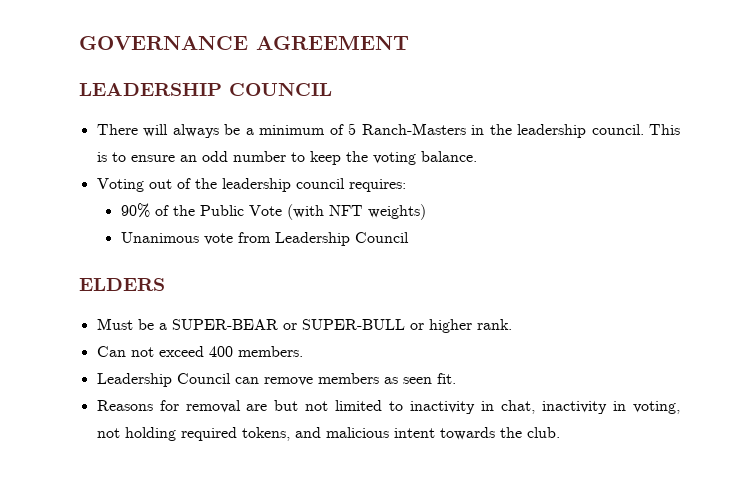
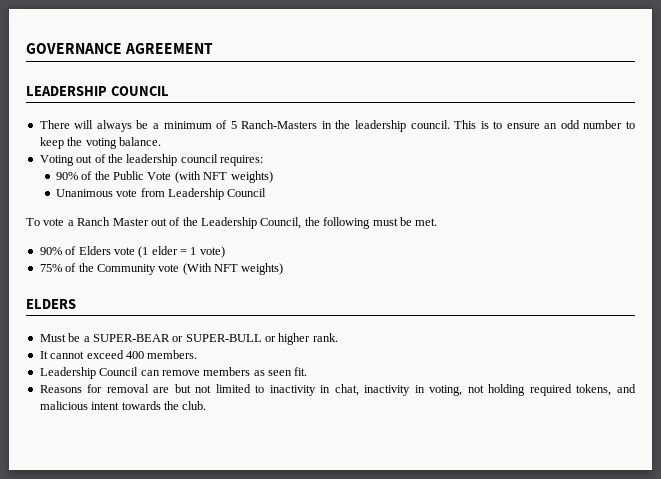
(409, 237) none -> [26,217,438,229] [39,246,225,258] [39,263,284,275] // To vote a Ranch Master out of the Leadership Council, the following must be met. // 90% of Elders vote (1 elder = 1 vote) // 75% of the Community vote (With NFT weights)
[96,346,154,357] Can not -> [39,351,85,359] It cannot

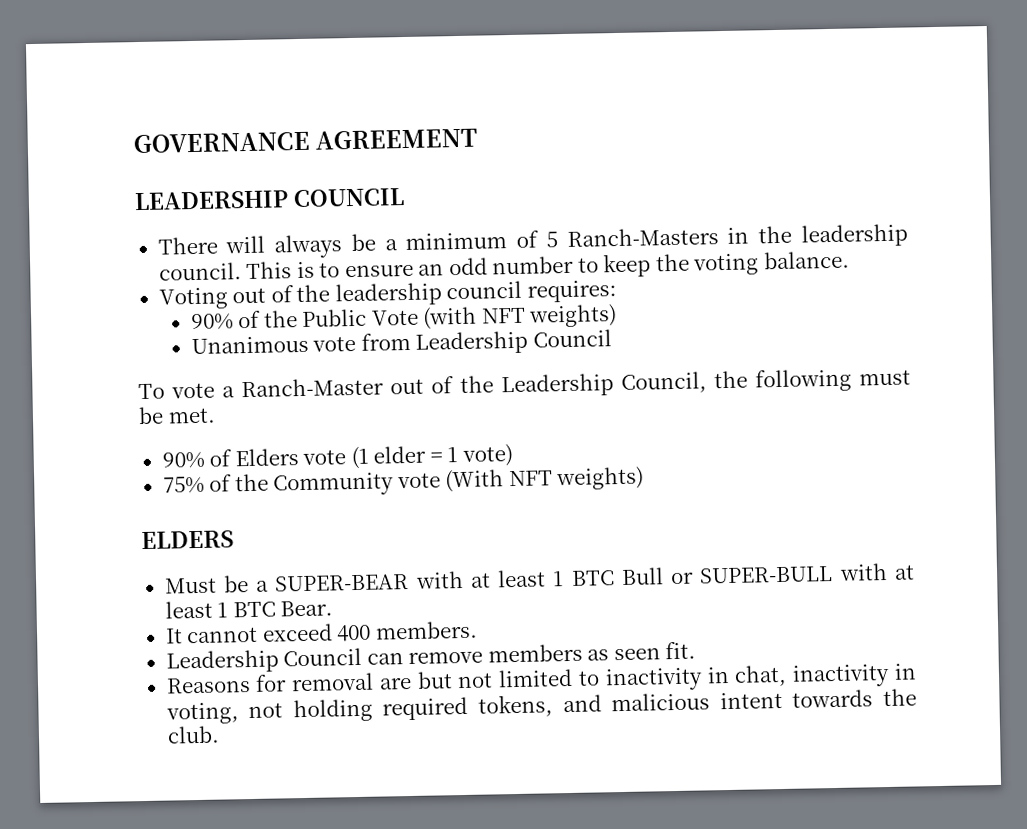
[77,217,149,226] Ranch Master -> [241,377,385,398] Ranch-Master
[172,333,338,345] or SUPER-BULL or higher rank. -> [414,562,915,589] [164,600,334,619] with at least 1 BTC Bull or SUPER-BULL with at least 1 BTC Bear.

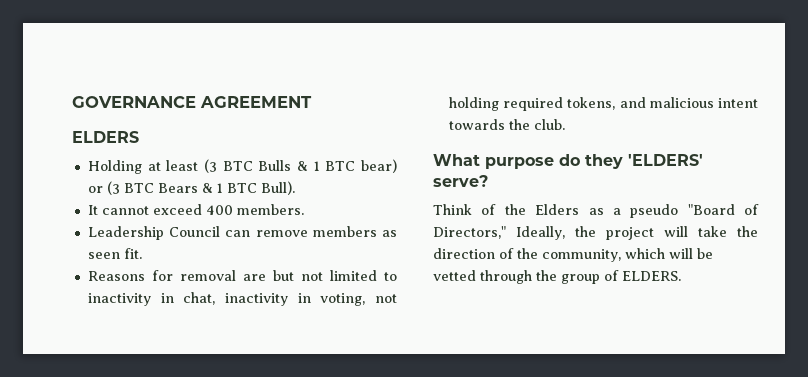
[134,188,406,211] [157,223,908,259] [158,250,850,281] [158,280,617,310] [190,304,618,331] [190,329,612,355] [138,368,911,400] [138,406,216,425] [161,444,513,470] [162,466,645,497] [141,530,234,550] [164,562,915,594] [164,600,334,619] LEADERSHIP COUNCIL // There will always be a minimum of 5 Ranch-Masters in the leadership council. This is to ensure an odd number to keep the voting balance. // Voting out of the leadership council requires: // 90% of the Public Vote (with NFT weights) // Unanimous vote from Leadership Council // To vote a Ranch-Master out of the Leadership Council, the following must be met. // 90% of Elders vote (1 elder = 1 vote) // 75% of the Community vote (With NFT weights) // ELDERS // Must be a SUPER-BEAR with at least 1 BTC Bull or SUPER-BULL with at least 1 BTC Bear. -> [72,131,139,143] [87,159,397,174] [87,181,295,195] ELDERS // Holding at least (3 BTC Bulls & 1 BTC bear) or (3 BTC Bears & 1 BTC Bull).
(220, 734) none -> [433,154,703,169] [433,175,488,187] [433,204,759,218] [433,226,758,240] [433,248,713,262] [433,270,681,284] // What purpose do they 'ELDERS' serve? // Think of the Elders as a pseudo "Board of Directors," Ideally, the project will take the direction of the community, which will be vetted through the group of ELDERS.

